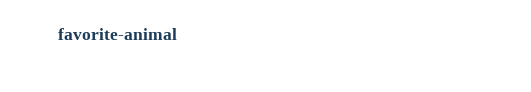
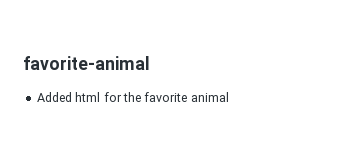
(177, 34) none -> [36,92,229,102] // Added html for the favorite animal

